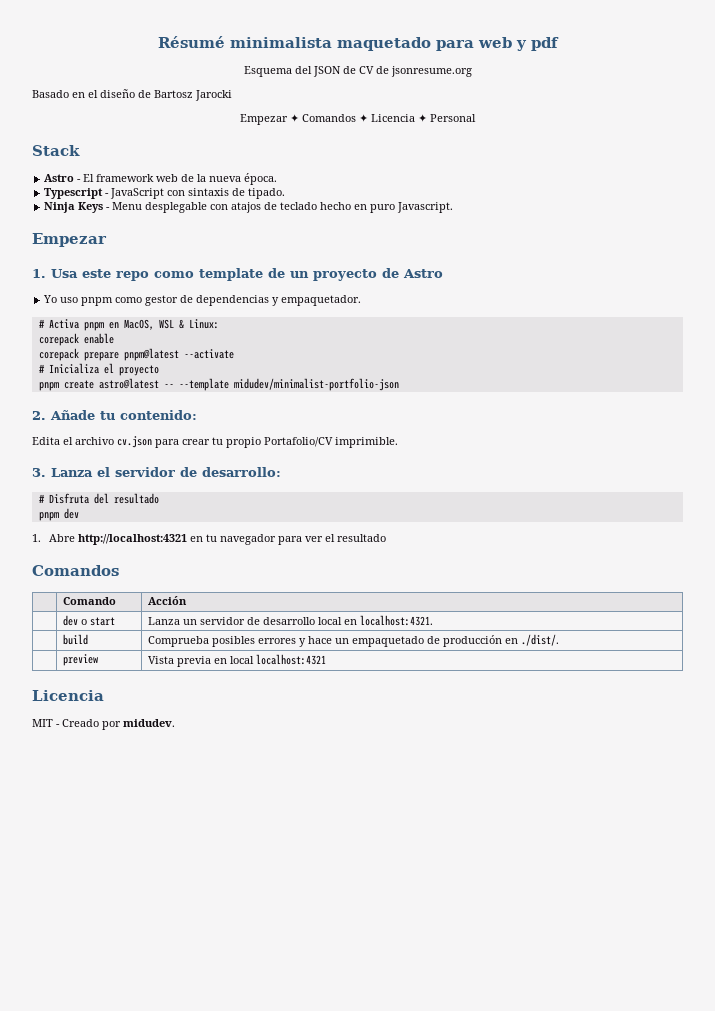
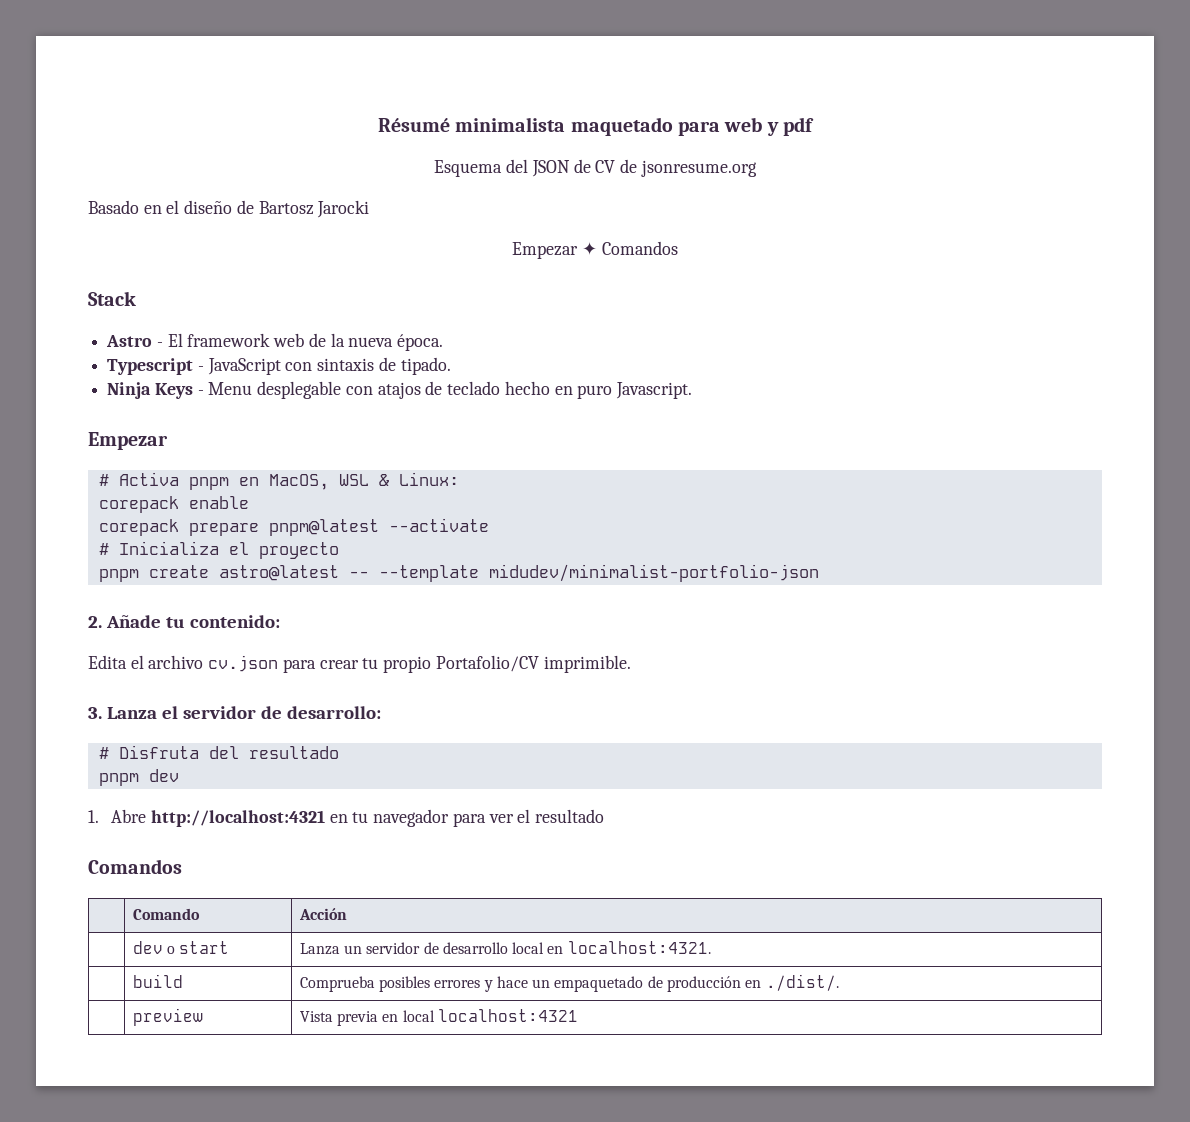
[359,113,476,123] ✦ Licencia ✦ Personal -> (678, 248) none
[32,268,443,281] [43,295,362,306] // 1. Usa este repo como template de un proyecto de Astro // Yo uso pnpm como gestor de dependencias y empaquetador. -> (168, 441) none
[32,690,104,701] [32,719,175,730] // Licencia // MIT - Creado por midudev. -> (578, 1015) none

